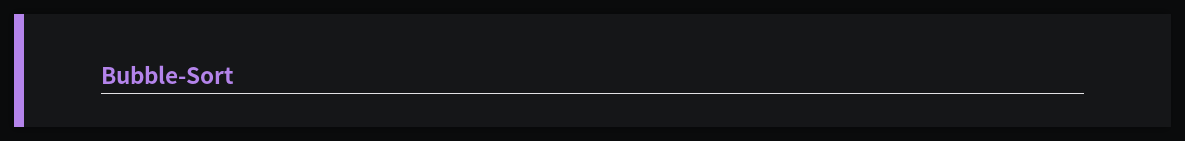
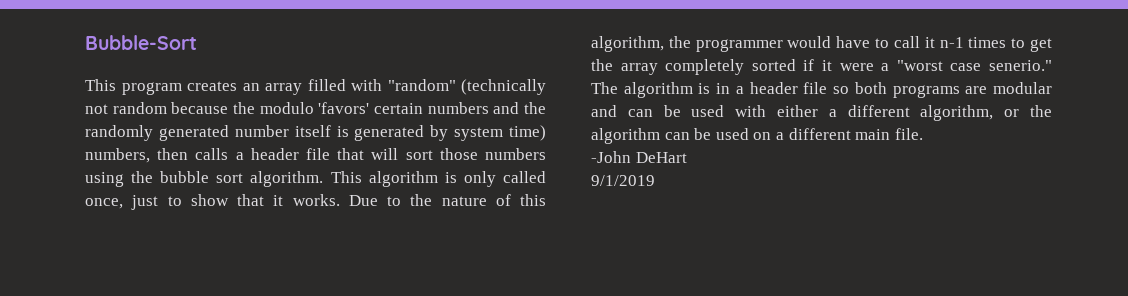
(234, 74) none -> [85,79,546,95] [85,102,546,114] [85,125,546,141] [85,148,546,163] [85,171,546,187] [85,194,546,210] [591,36,1052,52] [591,59,1052,75] [591,82,1052,98] [591,105,1052,121] [591,128,923,144] [591,151,687,163] [591,175,655,186] // This program creates an array filled with "random" (technically not random because the modulo 'favors' certain numbers and the randomly generated number itself is generated by system time) numbers, then calls a header file that will sort those numbers using the bubble sort algorithm. This algorithm is only called once, just to show that it works. Due to the nature of this algorithm, the programmer would have to call it n-1 times to get the array completely sorted if it were a "worst case senerio." The algorithm is in a header file so both programs are modular and can be used with either a different algorithm, or the algorithm can be used on a different main file. // -John DeHart // 9/1/2019

